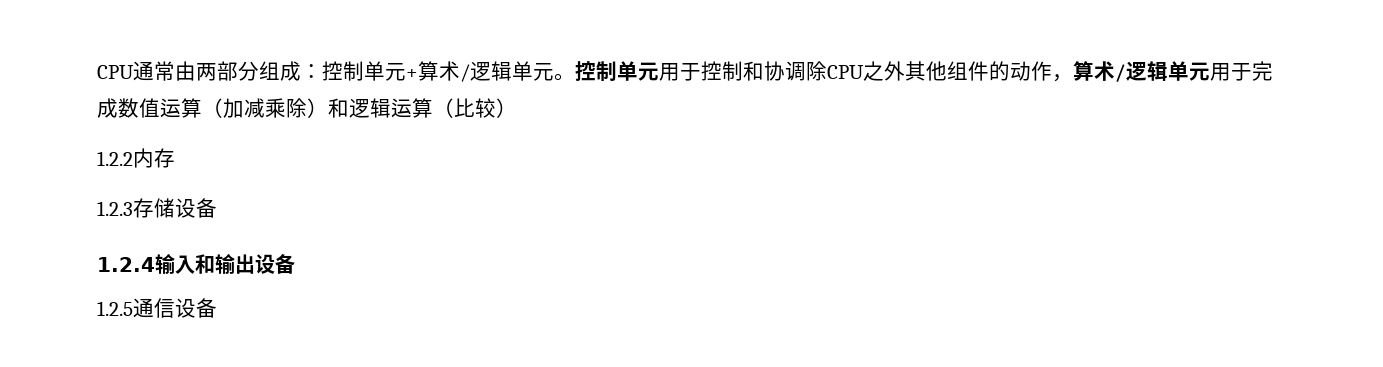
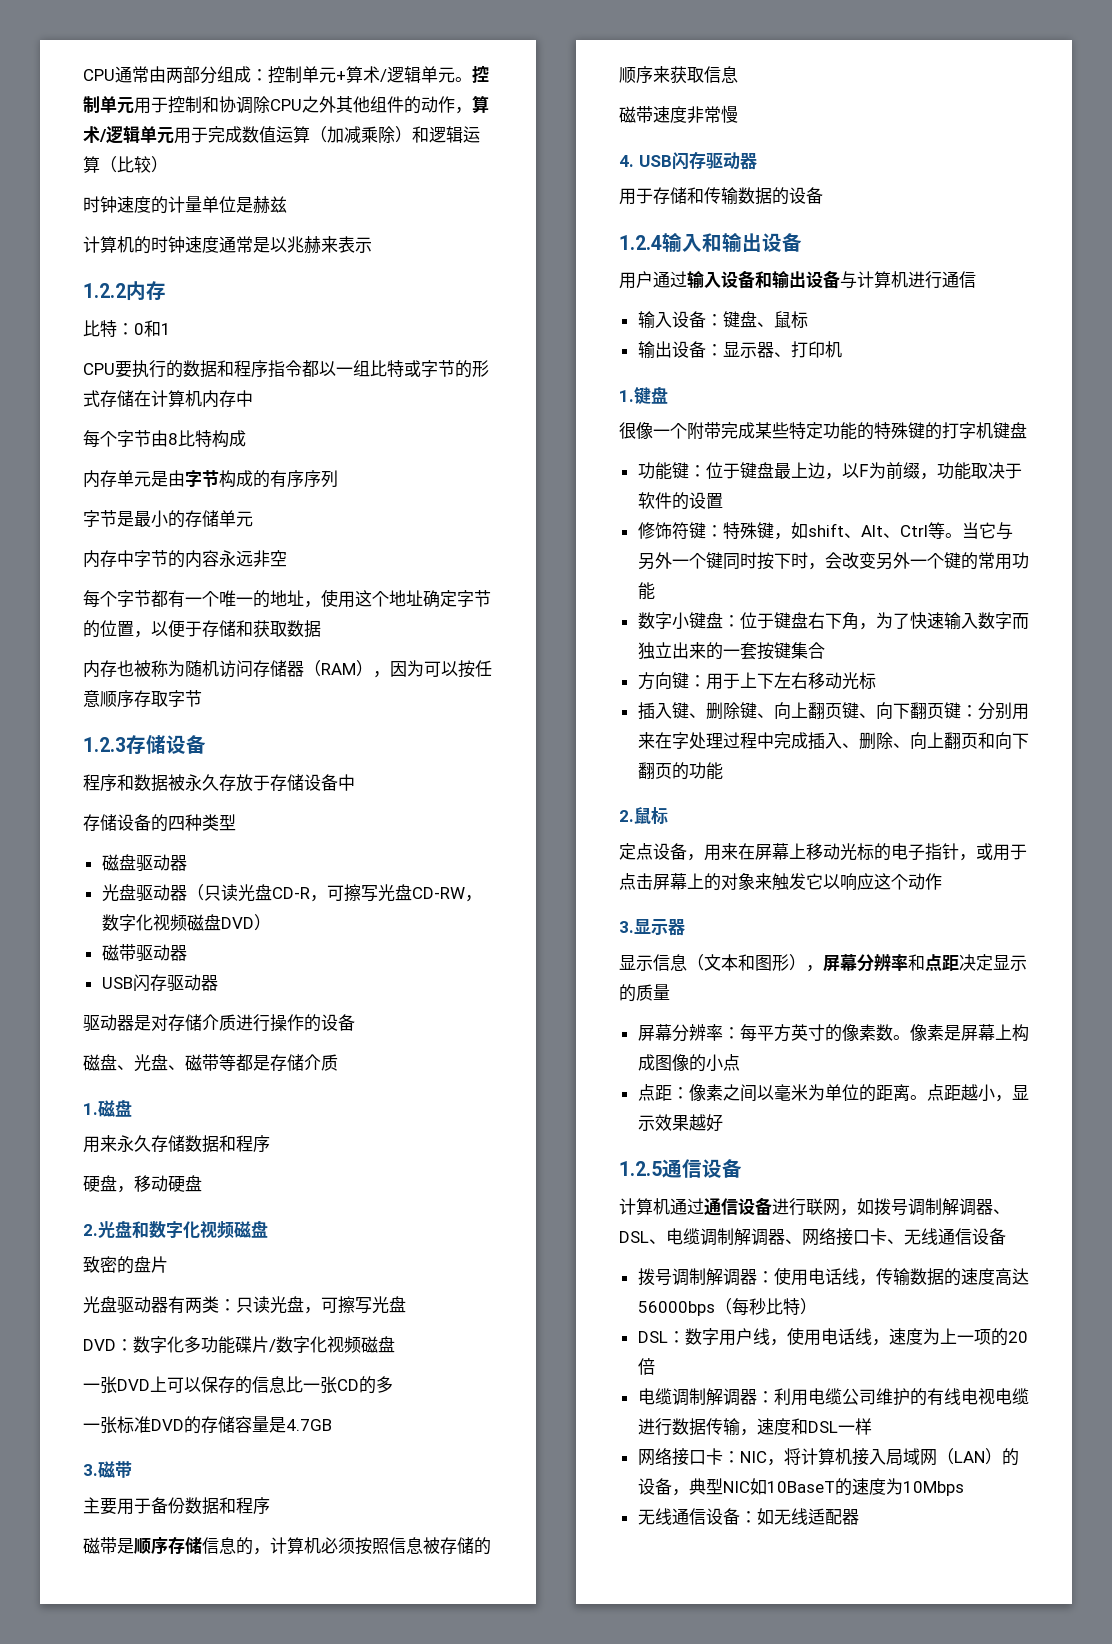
[97,148,175,168] [97,198,175,218] 1.2.2内存 // 1.2.3存储 -> [83,196,287,214] [83,236,372,254] [83,281,166,301] [83,320,171,337] [83,360,489,378] [83,390,253,408] [83,430,246,448] [83,470,338,488] [83,510,253,528] [83,550,287,568] [83,589,491,608] [83,620,321,638] [83,660,492,678] [83,690,202,708] [83,735,206,754] [83,774,355,792] [83,814,236,832] [101,854,187,872] [101,884,482,902] [101,914,271,931] [101,944,187,962] [101,974,218,992] [83,1014,355,1032] [83,1054,338,1072] [83,1099,132,1117] [83,1135,270,1153] [83,1175,202,1193] [83,1220,268,1239] [83,1256,168,1274] [83,1296,406,1314] [83,1336,395,1354] [83,1376,393,1394] [83,1416,332,1434] [83,1461,132,1478] [83,1497,270,1515] [83,1536,491,1555] [619,66,738,84] [619,105,738,123] [619,151,757,170] [619,187,789,205] 时钟速度的计量单位是赫兹 // 计算机的时钟速度通常是以兆赫来表示 // 1.2.2内存 // 比特：0和1 // CPU要执行的数据和程序指令都以一组比特或字节的形式存储在计算机内存中 // 每个字节由8比特构成 // 内存单元是由字节构成的有序序列 // 字节是最小的存储单元 // 内存中字节的内容永远非空 // 每个字节都有一个唯一的地址，使用这个地址确定字节的位置，以便于存储和获取数据 // 内存也被称为随机访问存储器（RAM），因为可以按任意顺序存取字节 // 1.2.3存储设备 // 程序和数据被永久存放于存储设备中 // 存储设备的四种类型 // 磁盘驱动器 // 光盘驱动器（只读光盘CD-R，可擦写光盘CD-RW，数字化视频磁盘DVD） // 磁带驱动器 // USB闪存驱动器 // 驱动器是对存储介质进行操作的设备 // 磁盘、光盘、磁带等都是存储介质 // 1.磁盘 // 用来永久存储数据和程序 // 硬盘，移动硬盘 // 2.光盘和数字化视频磁盘 // 致密的盘片 // 光盘驱动器有两类：只读光盘，可擦写光盘 // DVD：数字化多功能碟片/数字化视频磁盘 // 一张DVD上可以保存的信息比一张CD的多 // 一张标准DVD的存储容量是4.7GB // 3.磁带 // 主要用于备份数据和程序 // 磁带是顺序存储信息的，计算机必须按照信息被存储的顺序来获取信息 // 磁带速度非常慢 // 4. USB闪存驱动器 // 用于存储和传输数据的
[97,298,217,318] 1.2.5通信设备 -> [619,270,976,289] [637,311,808,329] [637,341,842,359] [619,386,668,405] [619,422,1027,440] [637,462,1022,480] [637,492,723,510] [637,522,1013,540] [637,552,1029,570] [637,582,655,600] [637,612,1029,630] [637,642,825,660] [637,672,876,690] [637,702,1029,720] [637,732,1029,750] [637,762,723,780] [619,807,668,824] [619,843,1027,861] [619,873,942,891] [619,919,685,936] [619,954,1027,972] [619,984,670,1002] [637,1024,1029,1042] [637,1054,740,1072] [637,1084,1029,1102] [637,1114,723,1132] [619,1159,742,1178] [619,1197,1010,1216] [619,1228,1006,1246] [637,1267,1029,1286] [637,1298,817,1316] [637,1327,1028,1346] [637,1358,655,1375] [637,1388,1029,1406] [637,1418,872,1436] [637,1448,1019,1466] [637,1478,964,1496] [637,1508,859,1525] 用户通过输入设备和输出设备与计算机进行通信 // 输入设备：键盘、鼠标 // 输出设备：显示器、打印机 // 1.键盘 // 很像一个附带完成某些特定功能的特殊键的打字机键盘 // 功能键：位于键盘最上边，以F为前缀，功能取决于软件的设置 // 修饰符键：特殊键，如shift、Alt、Ctrl等。当它与另外一个键同时按下时，会改变另外一个键的常用功能 // 数字小键盘：位于键盘右下角，为了快速输入数字而独立出来的一套按键集合 // 方向键：用于上下左右移动光标 // 插入键、删除键、向上翻页键、向下翻页键：分别用来在字处理过程中完成插入、删除、向上翻页和向下翻页的功能 // 2.鼠标 // 定点设备，用来在屏幕上移动光标的电子指针，或用于点击屏幕上的对象来触发它以响应这个动作 // 3.显示器 // 显示信息（文本和图形），屏幕分辨率和点距决定显示的质量 // 屏幕分辨率：每平方英寸的像素数。像素是屏幕上构成图像的小点 // 点距：像素之间以毫米为单位的距离。点距越小，显示效果越好 // 1.2.5通信设备 // 计算机通过通信设备进行联网，如拨号调制解调器、DSL、电缆调制解调器、网络接口卡、无线通信设备 // 拨号调制解调器：使用电话线，传输数据的速度高达56000bps（每秒比特） // DSL：数字用户线，使用电话线，速度为上一项的20倍 // 电缆调制解调器：利用电缆公司维护的有线电视电缆进行数据传输，速度和DSL一样 // 网络接口卡：NIC，将计算机接入局域网（LAN）的设备，典型NIC如10BaseT的速度为10Mbps // 无线通信设备：如无线适配器

